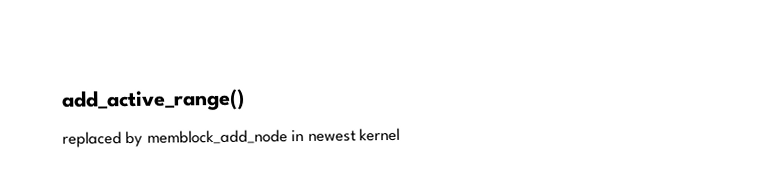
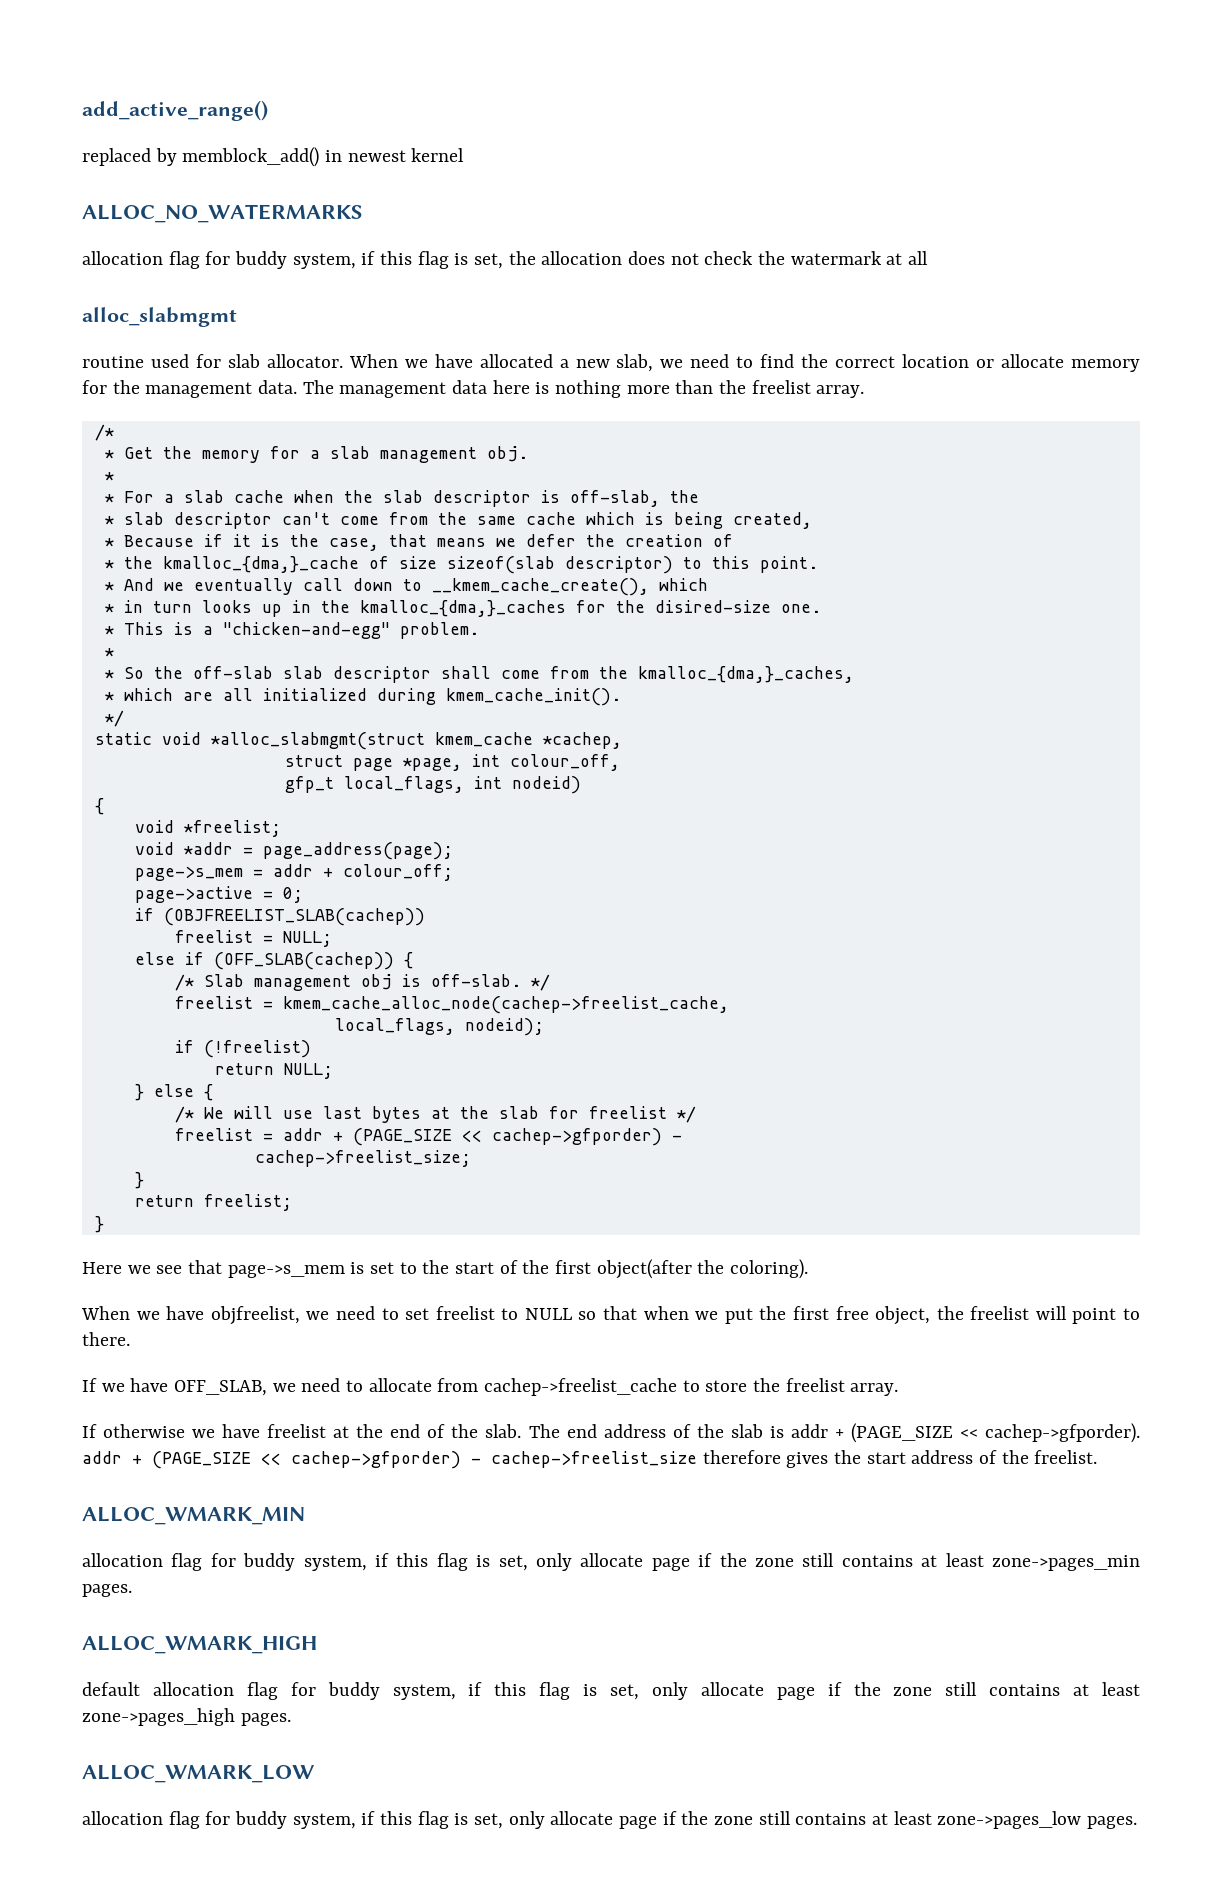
[146,129,288,145] memblock_add_node -> [182,147,320,167] memblock_add()
(401, 134) none -> [82,204,363,223] [82,251,929,269] [82,307,237,327] [82,354,1141,372] [82,380,865,398] [94,424,114,441] [104,446,528,463] [104,472,114,481] [104,490,699,507] [104,512,812,529] [104,534,733,551] [104,556,818,574] [104,578,708,596] [104,600,821,617] [104,622,479,639] [104,648,114,657] [104,666,854,683] [104,688,621,706] [104,710,124,727] [94,732,622,750] [284,754,620,771] [284,776,581,794] [94,798,104,815] [134,820,281,837] [134,842,453,860] [134,864,453,881] [134,886,303,903] [134,908,425,926] [174,930,332,947] [134,952,413,970] [174,974,550,991] [174,996,729,1014] [334,1018,544,1036] [174,1040,311,1058] [214,1063,333,1079] [134,1084,213,1101] [174,1106,696,1123] [174,1128,682,1146] [254,1150,471,1167] [134,1172,144,1189] [134,1194,292,1211] [94,1216,104,1233] [82,1259,809,1279] [81,1306,1141,1325] [82,1332,130,1346] [82,1378,899,1396] [82,1423,1140,1443] [82,1450,1098,1469] [82,1507,305,1525] [82,1553,1140,1571] [82,1584,132,1597] [82,1636,317,1654] [82,1682,1140,1700] [82,1708,291,1726] [82,1765,315,1783] [82,1811,1138,1829] // ALLOC_NO_WATERMARKS // allocation flag for buddy system, if this flag is set, the allocation does not check the watermark at all // alloc_slabmgmt // routine used for slab allocator. When we have allocated a new slab, we need to find the correct location or allocate memory for the management data. The management data here is nothing more than the freelist array. // /* // * Get the memory for a slab management obj. // * // * For a slab cache when the slab descriptor is off-slab, the // * slab descriptor can't come from the same cache which is being created, // * Because if it is the case, that means we defer the creation of // * the kmalloc_{dma,}_cache of size sizeof(slab descriptor) to this point. // * And we eventually call down to __kmem_cache_create(), which // * in turn looks up in the kmalloc_{dma,}_caches for the disired-size one. // * This is a "chicken-and-egg" problem. // * // * So the off-slab slab descriptor shall come from the kmalloc_{dma,}_caches, // * which are all initialized during kmem_cache_init(). // */ // static void *alloc_slabmgmt(struct kmem_cache *cachep, // struct page *page, int colour_off, // gfp_t local_flags, int nodeid) // { // void *freelist; // void *addr = page_address(page); // page->s_mem = addr + colour_off; // page->active = 0; // if (OBJFREELIST_SLAB(cachep)) // freelist = NULL; // else if (OFF_SLAB(cachep)) { // /* Slab management obj is off-slab. */ // freelist = kmem_cache_alloc_node(cachep->freelist_cache, // local_flags, nodeid); // if (!freelist) // return NULL; // } else { // /* We will use last bytes at the slab for freelist */ // freelist = addr + (PAGE_SIZE << cachep->gfporder) - // cachep->freelist_size; // } // return freelist; // } // Here we see that page->s_mem is set to the start of the first object(after the coloring). // When we have objfreelist, we need to set freelist to NULL so that when we put the first free object, the freelist will point to there. // If we have OFF_SLAB, we need to allocate from cachep->freelist_cache to store the freelist array. // If otherwise we have freelist at the end of the slab. The end address of the slab is addr + (PAGE_SIZE << cachep->gfporder). addr + (PAGE_SIZE << cachep->gfporder) - cachep->freelist_size therefore gives the start address of the freelist. // ALLOC_WMARK_MIN // allocation flag for buddy system, if this flag is set, only allocate page if the zone still contains at least zone->pages_min pages. // ALLOC_WMARK_HIGH // default allocation flag for buddy system, if this flag is set, only allocate page if the zone still contains at least zone->pages_high pages. // ALLOC_WMARK_LOW // allocation flag for buddy system, if this flag is set, only allocate page if the zone still contains at least zone->pages_low pages.

